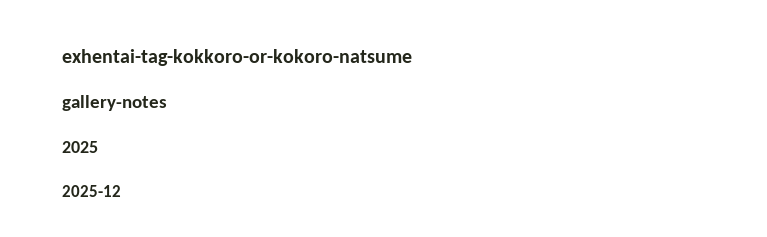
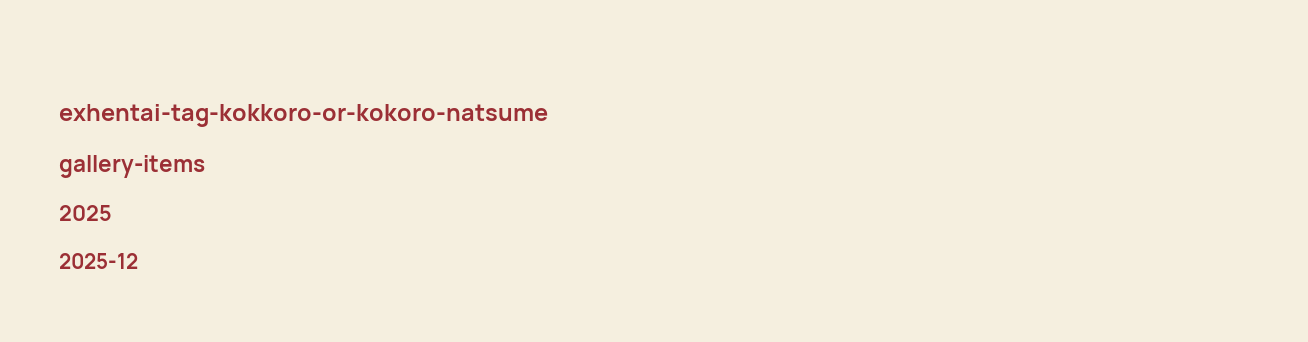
[62,95,167,111] gallery-notes -> [59,155,205,178] gallery-items

